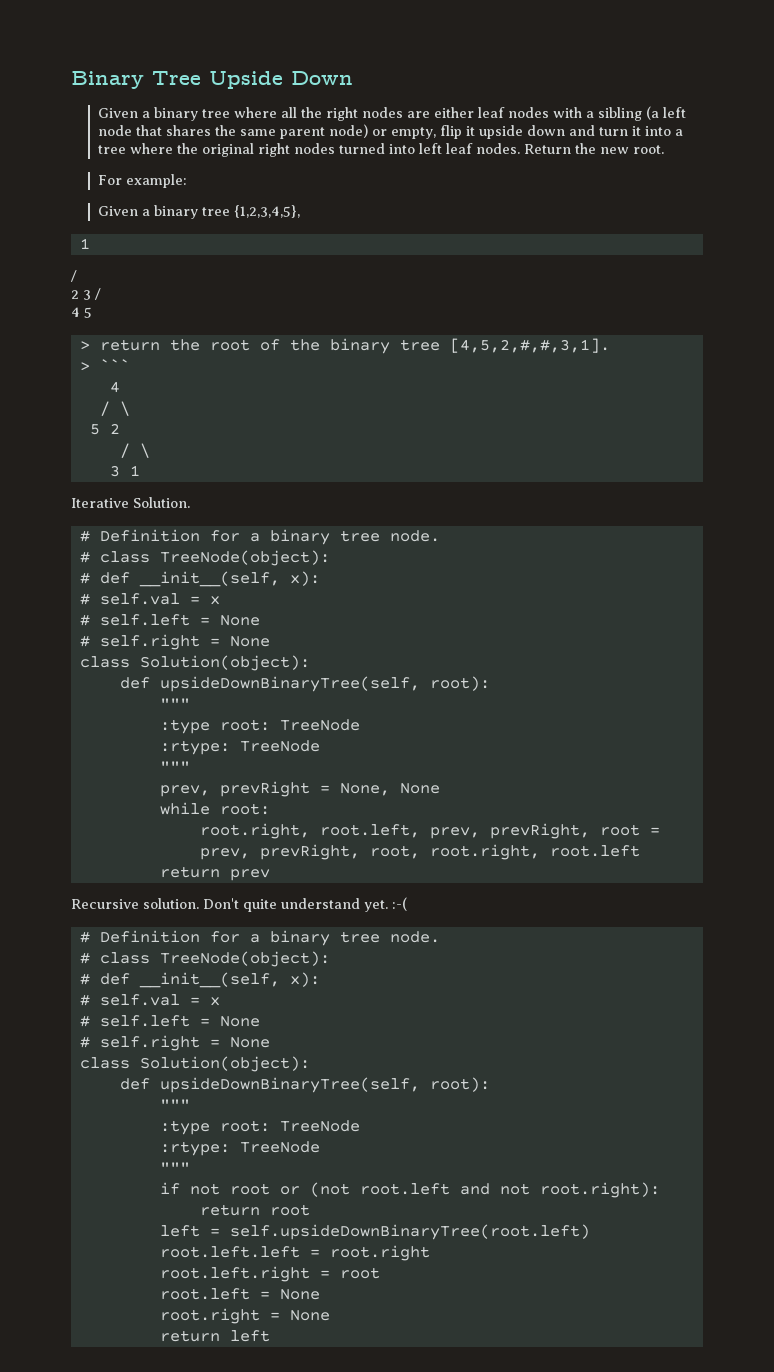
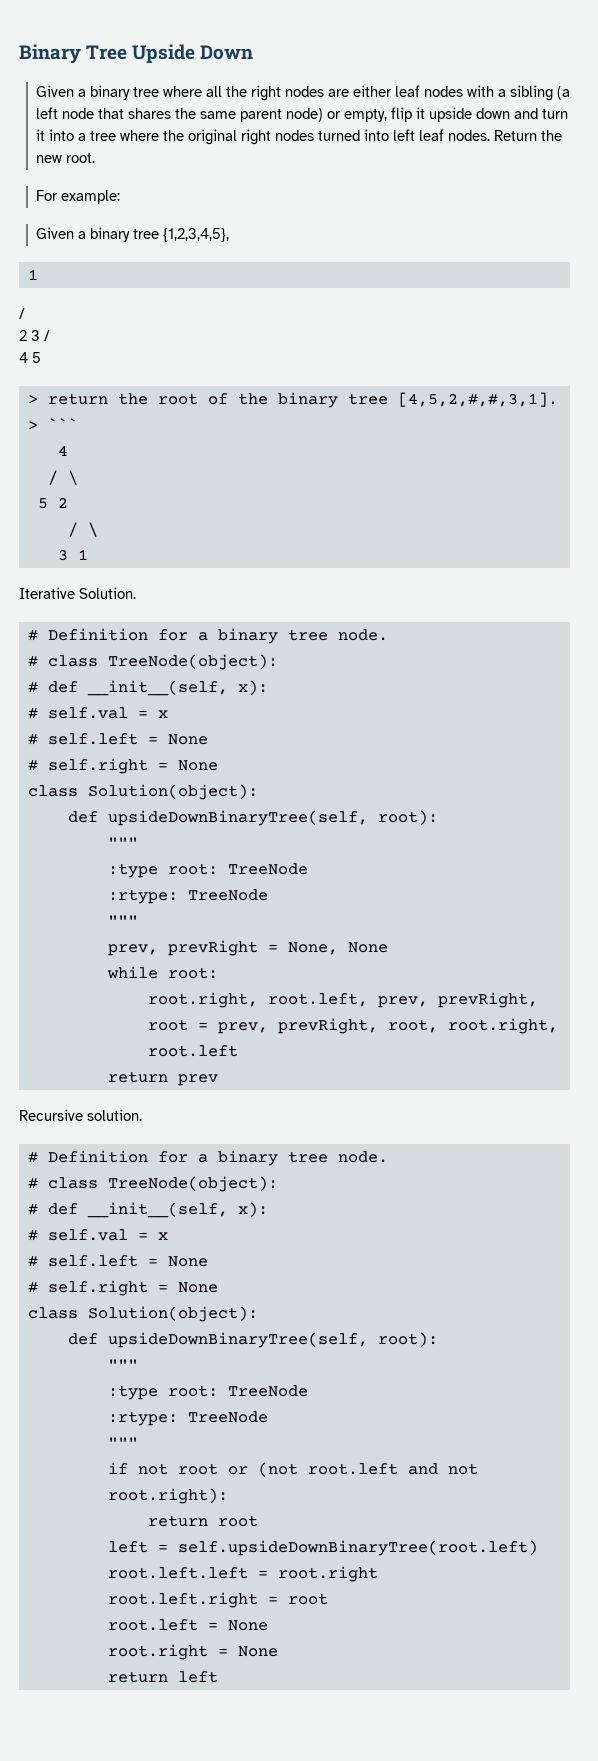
[203,897,407,912] Don't quite understand yet. :-( -> (142, 1115) none

